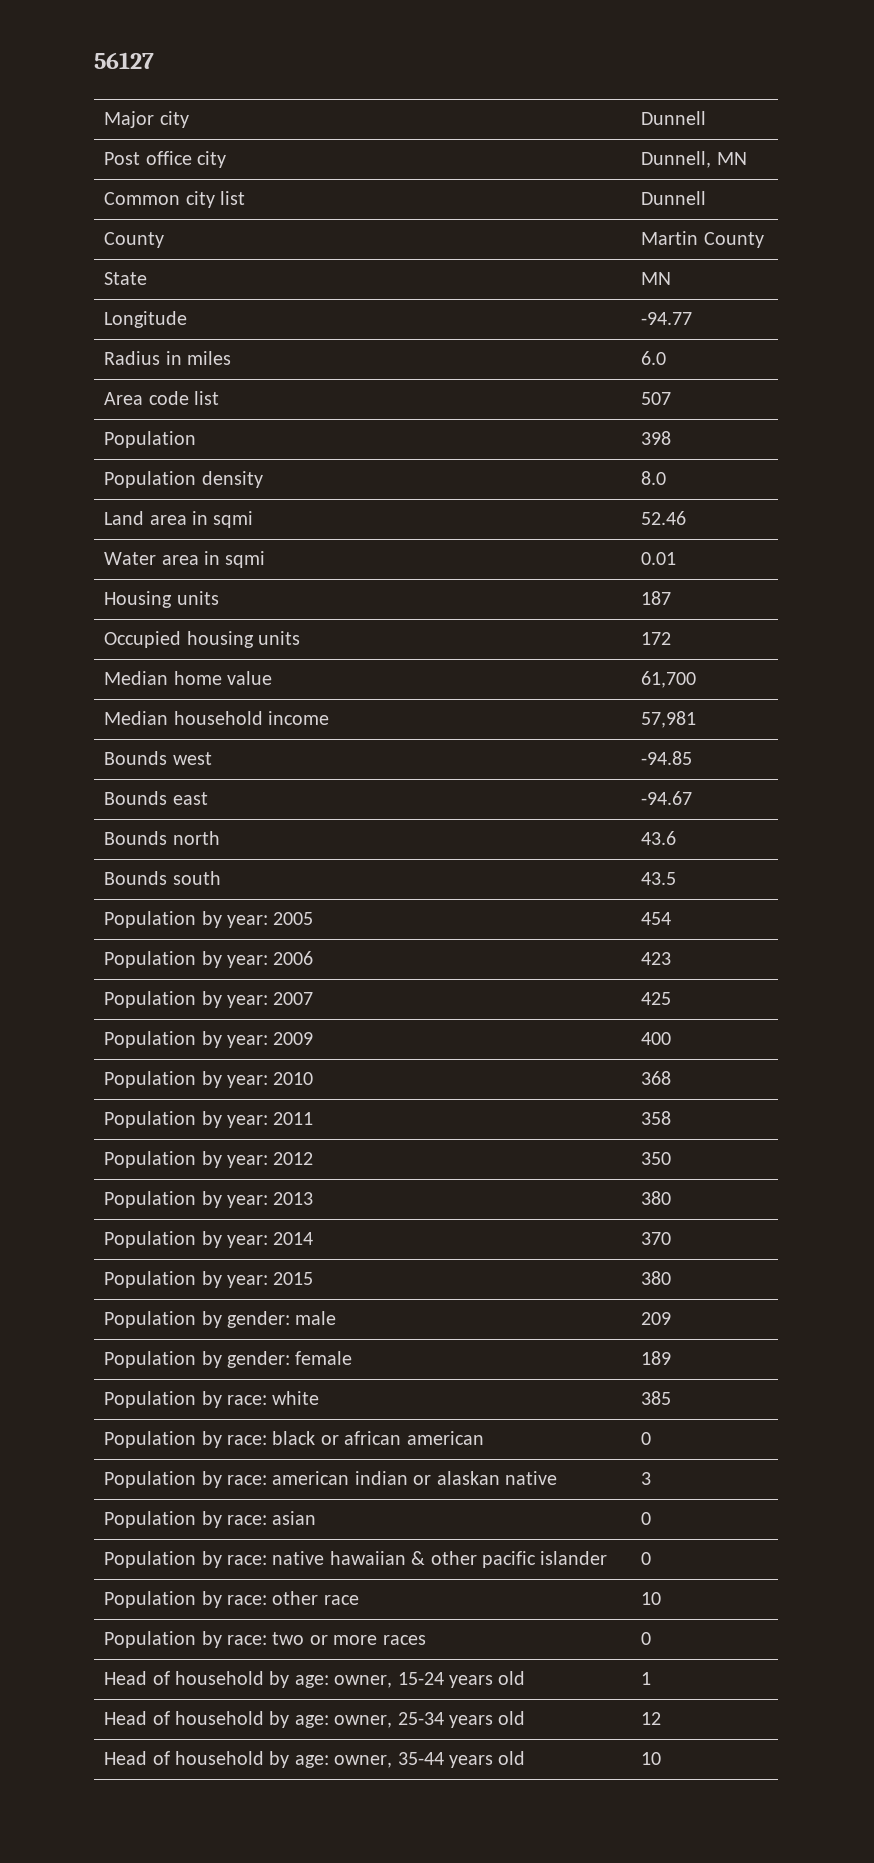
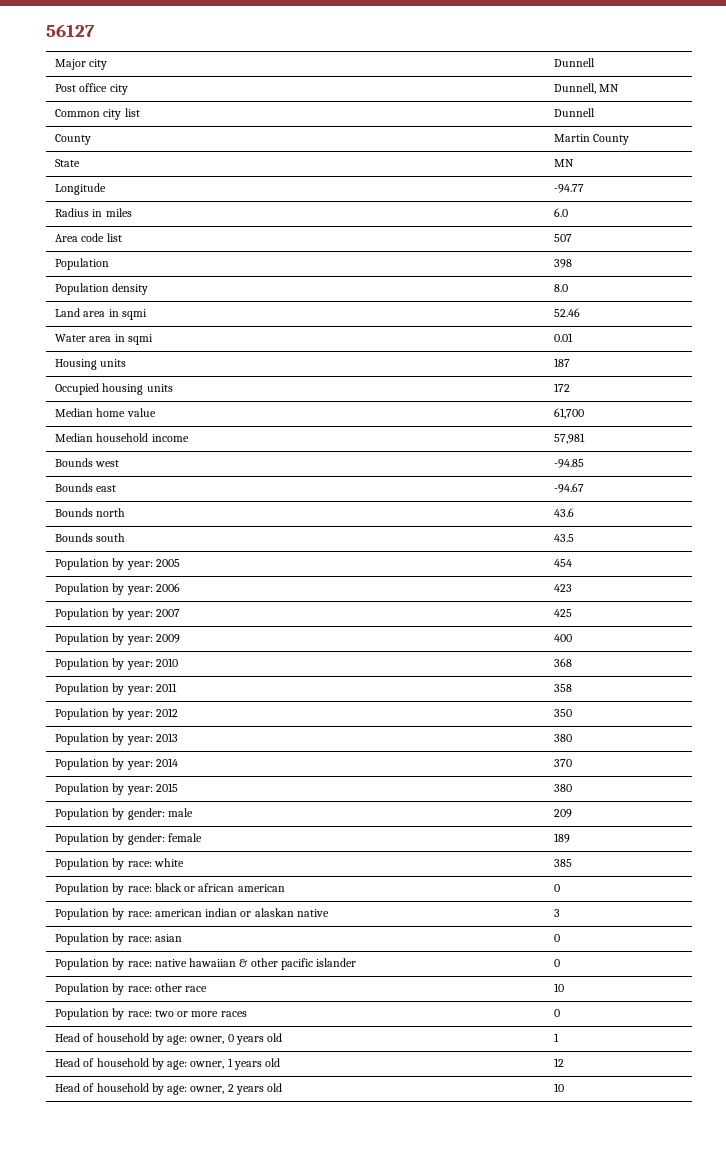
[397,1672,444,1685] 15-24 -> [227,1034,234,1042] 0
[397,1712,444,1725] 25-34 -> [227,1058,233,1067] 1
[397,1752,444,1765] 35-44 -> [227,1084,234,1092] 2

